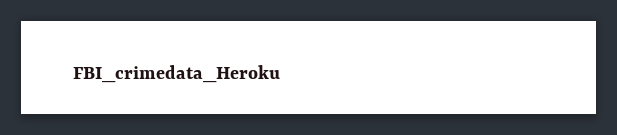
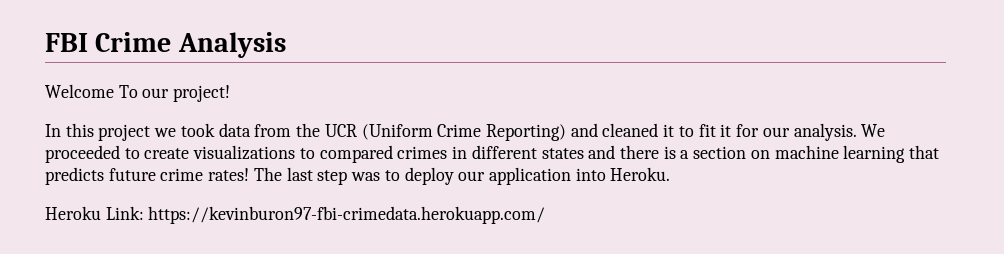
[73,65,280,83] FBI_crimedata_Heroku -> [45,32,286,58] [45,84,231,102] [45,123,886,141] [45,145,940,163] [45,167,671,185] [45,206,546,224] FBI Crime Analysis // Welcome To our project! // In this project we took data from the UCR (Uniform Crime Reporting) and cleaned it to fit it for our analysis. We proceeded to create visualizations to compared crimes in different states and there is a section on machine learning that predicts future crime rates! The last step was to deploy our application into Heroku. // Heroku Link: https://kevinburon97-fbi-crimedata.herokuapp.com/

